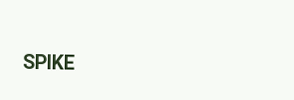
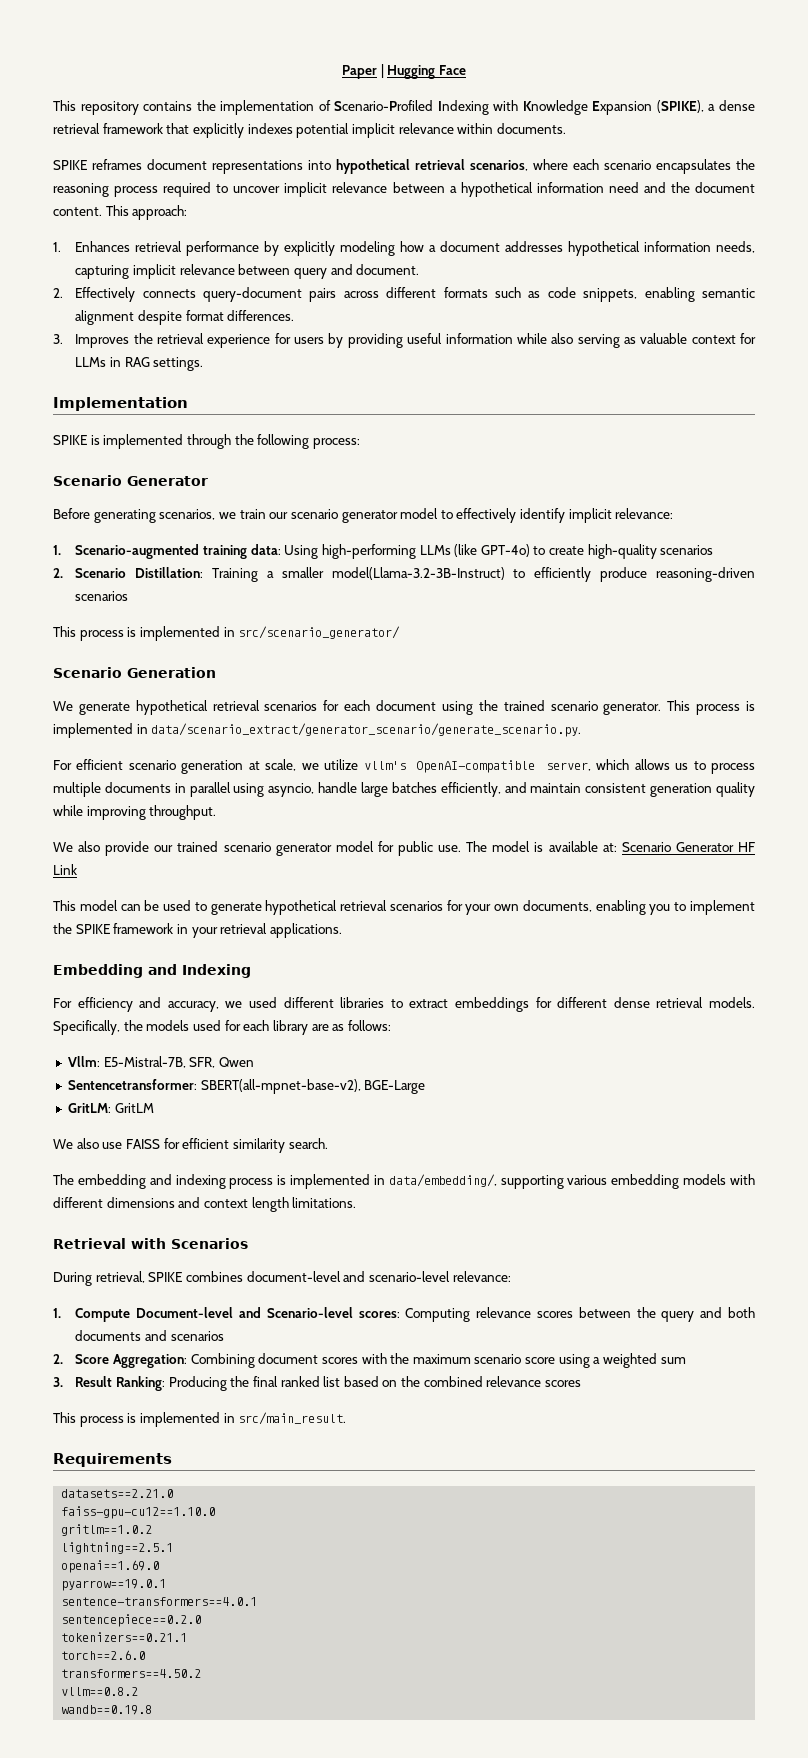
[22,53,75,70] SPIKE -> [342,64,466,79] [53,100,756,115] [53,123,566,138] [53,159,755,174] [53,182,755,197] [53,205,188,220] [53,241,756,256] [75,264,420,279] [53,287,755,302] [75,310,295,325] [53,333,756,348] [75,357,204,371] [53,397,188,411] [53,434,360,449] [53,475,208,486] [53,508,674,523] [53,544,714,559] [53,567,755,582] [75,591,129,601] [53,626,401,641] [53,667,216,678] [53,700,756,715] [53,723,582,738] [53,759,755,774] [53,782,755,797] [53,805,217,820] [53,841,755,856] [53,864,77,875] [53,900,755,915] [53,923,342,938] [53,964,251,978] [53,997,756,1012] [53,1020,391,1035] [67,1056,254,1068] [67,1079,426,1094] [67,1103,154,1113] [53,1138,328,1153] [53,1174,755,1189] [53,1197,357,1212] [53,1238,248,1249] [53,1271,511,1286] [53,1307,755,1322] [75,1330,224,1341] [53,1353,686,1368] [53,1376,582,1391] [53,1412,347,1427] [53,1453,172,1467] [61,1489,174,1498] [61,1506,216,1519] [61,1524,153,1536] [61,1542,174,1554] [61,1560,160,1573] [61,1579,167,1591] [61,1597,258,1606] [61,1614,202,1627] [61,1632,188,1642] [61,1650,146,1660] [61,1669,202,1678] [61,1687,139,1696] [61,1705,153,1715] Paper | Hugging Face // This repository contains the implementation of Scenario-Profiled Indexing with Knowledge Expansion (SPIKE), a dense retrieval framework that explicitly indexes potential implicit relevance within documents. // SPIKE reframes document representations into hypothetical retrieval scenarios, where each scenario encapsulates the reasoning process required to uncover implicit relevance between a hypothetical information need and the document content. This approach: // 1. Enhances retrieval performance by explicitly modeling how a document addresses hypothetical information needs, capturing implicit relevance between query and document. // 2. Effectively connects query-document pairs across different formats such as code snippets, enabling semantic alignment despite format differences. // 3. Improves the retrieval experience for users by providing useful information while also serving as valuable context for LLMs in RAG settings. // Implementation // SPIKE is implemented through the following process: // Scenario Generator // Before generating scenarios, we train our scenario generator model to effectively identify implicit relevance: // 1. Scenario-augmented training data: Using high-performing LLMs (like GPT-4o) to create high-quality scenarios // 2. Scenario Distillation: Training a smaller model(Llama-3.2-3B-Instruct) to efficiently produce reasoning-driven scenarios // This process is implemented in src/scenario_generator/ // Scenario Generation // We generate hypothetical retrieval scenarios for each document using the trained scenario generator. This process is implemented in data/scenario_extract/generator_scenario/generate_scenario.py. // For efficient scenario generation at scale, we utilize vllm's OpenAI-compatible server, which allows us to process multiple documents in parallel using asyncio, handle large batches efficiently, and maintain consistent generation quality while improving throughput. // We also provide our trained scenario generator model for public use. The model is available at: Scenario Generator HF Link // This model can be used to generate hypothetical retrieval scenarios for your own documents, enabling you to implement the SPIKE framework in your retrieval applications. // Embedding and Indexing // For efficiency and accuracy, we used different libraries to extract embeddings for different dense retrieval models. Specifically, the models used for each library are as follows: // Vllm: E5-Mistral-7B, SFR, Qwen // Sentencetransformer: SBERT(all-mpnet-base-v2), BGE-Large // GritLM: GritLM // We also use FAISS for efficient similarity search. // The embedding and indexing process is implemented in data/embedding/, supporting various embedding models with different dimensions and context length limitations. // Retrieval with Scenarios // During retrieval, SPIKE combines document-level and scenario-level relevance: // 1. Compute Document-level and Scenario-level scores: Computing relevance scores between the query and both documents and scenarios // 2. Score Aggregation: Combining document scores with the maximum scenario score using a weighted sum // 3. Result Ranking: Producing the final ranked list based on the combined relevance scores // This process is implemented in src/main_result. // Requirements // datasets==2.21.0 // faiss-gpu-cu12==1.10.0 // gritlm==1.0.2 // lightning==2.5.1 // openai==1.69.0 // pyarrow==19.0.1 // sentence-transformers==4.0.1 // sentencepiece==0.2.0 // tokenizers==0.21.1 // torch==2.6.0 // transformers==4.50.2 // vllm==0.8.2 // wandb==0.19.8

